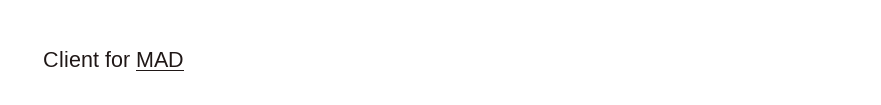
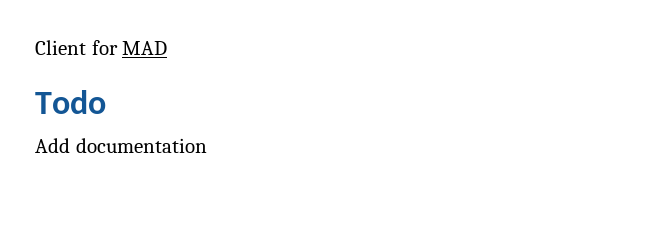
(184, 59) none -> [35,90,106,114] [35,138,207,153] // Todo // Add documentation

